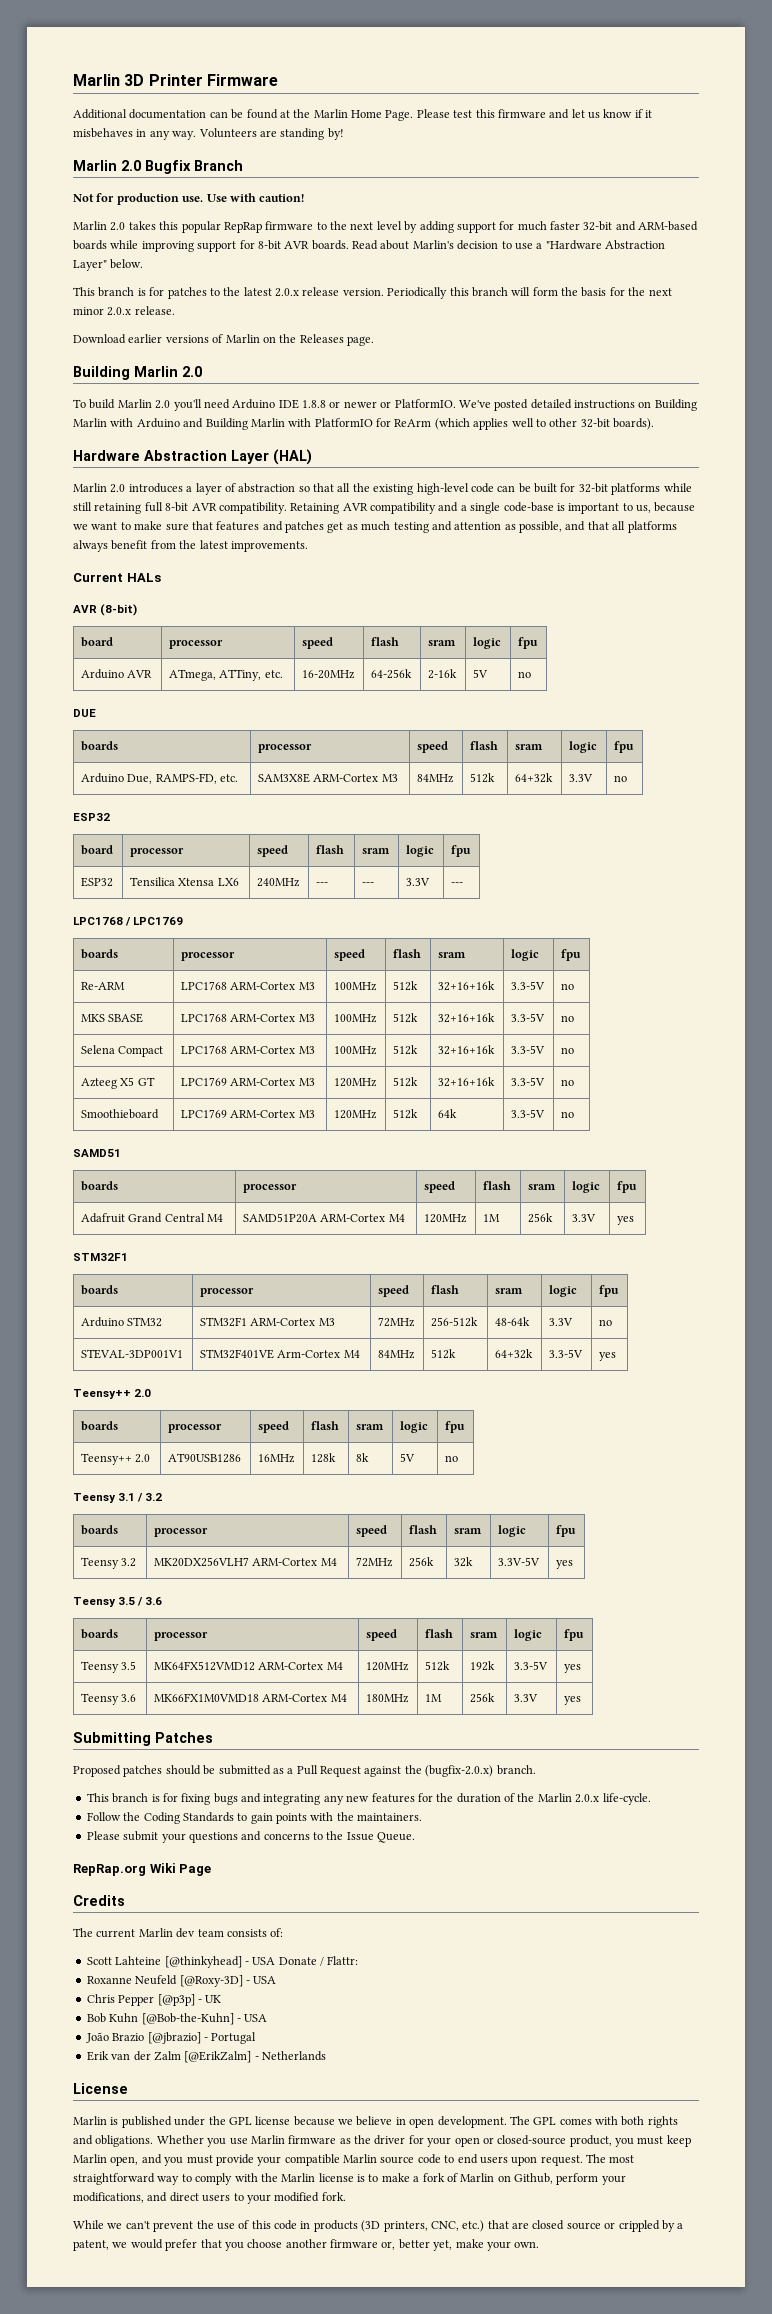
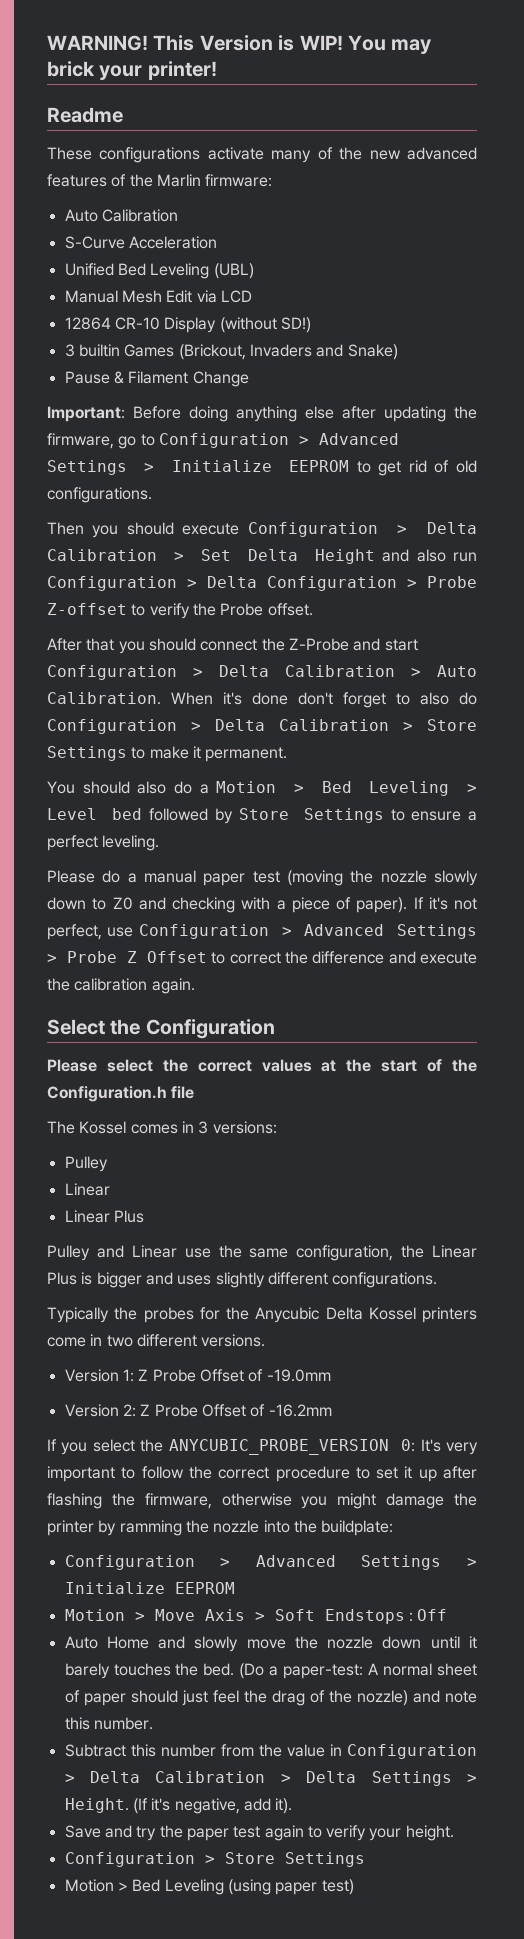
[73,74,278,86] [73,109,653,121] [73,128,344,140] [73,160,243,174] [73,193,305,205] [73,221,699,233] [73,240,665,252] [73,259,144,271] [73,287,672,299] [73,306,175,316] [73,334,374,346] [73,366,202,380] [73,399,697,411] [73,418,654,430] [73,449,312,465] [73,483,692,495] [73,502,696,514] [73,521,677,533] [73,540,308,552] [73,573,161,582] [73,604,138,616] [81,637,114,647] [169,640,224,649] [302,637,334,649] [371,637,400,646] [428,640,457,646] [473,637,502,649] [518,637,539,649] [81,669,153,679] [169,669,283,681] [302,670,356,679] [371,669,413,679] [428,669,458,679] [473,669,489,678] [518,671,532,678] [73,709,96,717] [81,741,119,751] [258,744,313,753] [417,741,449,753] [470,741,499,750] [515,744,544,750] [569,741,598,753] [614,741,635,753] [81,773,239,784] [258,773,398,783] [417,774,455,783] [470,773,496,783] [515,773,554,783] [569,774,594,782] [614,775,628,782] [73,813,110,821] [81,845,114,855] [130,848,185,857] [257,845,289,857] [316,845,345,854] [362,848,391,854] [406,845,435,857] [451,845,472,857] [81,877,114,887] [130,877,239,886] [257,878,301,887] [316,882,329,886] [362,882,375,886] [406,878,431,886] [451,882,464,886] [73,917,184,926] [81,949,119,959] [181,952,236,961] [334,949,366,961] [393,949,422,958] [438,952,467,958] [511,949,540,961] [561,949,582,961] [81,982,126,990] [181,981,315,990] [334,982,378,991] [393,981,419,991] [438,981,496,991] [511,981,546,990] [561,983,575,990] [81,1013,144,1023] [181,1013,315,1022] [334,1014,378,1023] [393,1013,419,1023] [438,1013,496,1023] [511,1013,546,1022] [561,1015,575,1022] [81,1045,164,1057] [181,1045,315,1054] [334,1046,378,1055] [393,1045,419,1055] [438,1045,496,1055] [511,1045,546,1054] [561,1047,575,1054] [81,1077,155,1089] [181,1077,315,1086] [334,1078,378,1087] [393,1077,419,1087] [438,1077,496,1087] [511,1077,546,1086] [561,1079,575,1086] [81,1109,160,1119] [181,1109,315,1118] [334,1110,378,1119] [393,1109,419,1119] [438,1109,458,1118] [511,1109,546,1118] [561,1111,575,1118] [73,1149,121,1157] [81,1181,119,1191] [243,1184,298,1193] [424,1181,456,1193] [483,1181,512,1190] [528,1184,557,1190] [572,1181,601,1193] [617,1181,638,1193] [81,1213,224,1223] [243,1213,405,1223] [424,1214,468,1223] [483,1214,501,1222] [528,1213,554,1223] [572,1214,597,1222] [617,1216,635,1225] [73,1253,128,1261] [81,1285,119,1295] [200,1288,255,1297] [378,1285,410,1297] [431,1285,460,1294] [495,1288,524,1294] [549,1285,578,1297] [599,1285,620,1297] [81,1317,163,1327] [200,1317,335,1327] [378,1317,416,1327] [431,1317,479,1327] [495,1317,531,1326] [549,1318,574,1326] [599,1319,613,1326] [81,1349,184,1359] [200,1349,360,1359] [378,1350,416,1359] [431,1349,457,1359] [495,1349,534,1359] [549,1349,584,1358] [599,1352,617,1361] [73,1389,152,1399] [81,1421,119,1431] [168,1424,223,1433] [258,1421,290,1433] [311,1421,340,1430] [356,1424,385,1430] [400,1421,429,1433] [445,1421,466,1433] [81,1453,151,1465] [168,1453,242,1463] [258,1454,296,1463] [311,1453,337,1463] [356,1453,370,1462] [400,1453,416,1462] [445,1455,459,1462] [73,1493,163,1503] [81,1525,119,1535] [154,1528,209,1537] [356,1525,388,1537] [409,1525,438,1534] [454,1528,483,1534] [498,1525,527,1537] [556,1525,577,1537] [81,1557,137,1569] [154,1557,337,1567] [356,1557,394,1567] [409,1557,435,1567] [454,1557,474,1567] [498,1557,541,1566] [556,1560,574,1569] [73,1597,163,1607] [81,1629,119,1639] [154,1632,209,1641] [366,1629,398,1641] [425,1629,454,1638] [470,1632,499,1638] [514,1629,543,1641] [564,1629,585,1641] [81,1661,137,1673] [154,1661,343,1671] [366,1662,410,1671] [425,1661,451,1671] [470,1661,496,1671] [514,1661,549,1670] [564,1664,582,1673] [81,1693,137,1705] [154,1693,347,1702] [366,1694,410,1703] [425,1694,443,1702] [470,1693,496,1703] [514,1694,539,1702] [564,1696,582,1705] [73,1732,213,1746] [73,1765,536,1777] [86,1793,651,1805] [86,1812,423,1824] [86,1831,416,1843] [73,1863,212,1876] [73,1895,125,1906] [73,1928,284,1938] [86,1956,359,1968] [86,1975,277,1987] [86,1994,222,2006] [86,2013,268,2025] [85,2032,257,2044] [86,2051,326,2063] [73,2083,128,2094] [73,2116,678,2128] [73,2135,691,2147] [73,2154,635,2166] [73,2173,626,2185] [73,2192,346,2204] [73,2220,684,2232] [73,2239,540,2251] Marlin 3D Printer Firmware // Additional documentation can be found at the Marlin Home Page. Please test this firmware and let us know if it misbehaves in any way. Volunteers are standing by! // Marlin 2.0 Bugfix Branch // Not for production use. Use with caution! // Marlin 2.0 takes this popular RepRap firmware to the next level by adding support for much faster 32-bit and ARM-based boards while improving support for 8-bit AVR boards. Read about Marlin's decision to use a "Hardware Abstraction Layer" below. // This branch is for patches to the latest 2.0.x release version. Periodically this branch will form the basis for the next minor 2.0.x release. // Download earlier versions of Marlin on the Releases page. // Building Marlin 2.0 // To build Marlin 2.0 you'll need Arduino IDE 1.8.8 or newer or PlatformIO. We've posted detailed instructions on Building Marlin with Arduino and Building Marlin with PlatformIO for ReArm (which applies well to other 32-bit boards). // Hardware Abstraction Layer (HAL) // Marlin 2.0 introduces a layer of abstraction so that all the existing high-level code can be built for 32-bit platforms while still retaining full 8-bit AVR compatibility. Retaining AVR compatibility and a single code-base is important to us, because we want to make sure that features and patches get as much testing and attention as possible, and that all platforms always benefit from the latest improvements. // Current HALs // AVR (8-bit) // board | processor | speed | flash | sram | logic | fpu // Arduino AVR | ATmega, ATTiny, etc. | 16-20MHz | 64-256k | 2-16k | 5V | no // DUE // boards | processor | speed | flash | sram | logic | fpu // Arduino Due, RAMPS-FD, etc. | SAM3X8E ARM-Cortex M3 | 84MHz | 512k | 64+32k | 3.3V | no // ESP32 // board | processor | speed | flash | sram | logic | fpu // ESP32 | Tensilica Xtensa LX6 | 240MHz | --- | --- | 3.3V | --- // LPC1768 / LPC1769 // boards | processor | speed | flash | sram | logic | fpu // Re-ARM | LPC1768 ARM-Cortex M3 | 100MHz | 512k | 32+16+16k | 3.3-5V | no // MKS SBASE | LPC1768 ARM-Cortex M3 | 100MHz | 512k | 32+16+16k | 3.3-5V | no // Selena Compact | LPC1768 ARM-Cortex M3 | 100MHz | 512k | 32+16+16k | 3.3-5V | no // Azteeg X5 GT | LPC1769 ARM-Cortex M3 | 120MHz | 512k | 32+16+16k | 3.3-5V | no // Smoothieboard | LPC1769 ARM-Cortex M3 | 120MHz | 512k | 64k | 3.3-5V | no // SAMD51 // boards | processor | speed | flash | sram | logic | fpu // Adafruit Grand Central M4 | SAMD51P20A ARM-Cortex M4 | 120MHz | 1M | 256k | 3.3V | yes // STM32F1 // boards | processor | speed | flash | sram | logic | fpu // Arduino STM32 | STM32F1 ARM-Cortex M3 | 72MHz | 256-512k | 48-64k | 3.3V | no // STEVAL-3DP001V1 | STM32F401VE Arm-Cortex M4 | 84MHz | 512k | 64+32k | 3.3-5V | yes // Teensy++ 2.0 // boards | processor | speed | flash | sram | logic | fpu // Teensy++ 2.0 | AT90USB1286 | 16MHz | 128k | 8k | 5V | no // Teensy 3.1 / 3.2 // boards | processor | speed | flash | sram | logic | fpu // Teensy 3.2 | MK20DX256VLH7 ARM-Cortex M4 | 72MHz | 256k | 32k | 3.3V-5V | yes // Teensy 3.5 / 3.6 // boards | processor | speed | flash | sram | logic | fpu // Teensy 3.5 | MK64FX512VMD12 ARM-Cortex M4 | 120MHz | 512k | 192k | 3.3-5V | yes // Teensy 3.6 | MK66FX1M0VMD18 ARM-Cortex M4 | 180MHz | 1M | 256k | 3.3V | yes // Submitting Patches // Proposed patches should be submitted as a Pull Request against the (bugfix-2.0.x) branch. // This branch is for fixing bugs and integrating any new features for the duration of the Marlin 2.0.x life-cycle. // Follow the Coding Standards to gain points with the maintainers. // Please submit your questions and concerns to the Issue Queue. // RepRap.org Wiki Page // Credits // The current Marlin dev team consists of: // Scott Lahteine [@thinkyhead] - USA Donate / Flattr: // Roxanne Neufeld [@Roxy-3D] - USA // Chris Pepper [@p3p] - UK // Bob Kuhn [@Bob-the-Kuhn] - USA // João Brazio [@jbrazio] - Portugal // Erik van der Zalm [@ErikZalm] - Netherlands // License // Marlin is published under the GPL license because we believe in open development. The GPL comes with both rights and obligations. Whether you use Marlin firmware as the driver for your open or closed-source product, you must keep Marlin open, and you must provide your compatible Marlin source code to end users upon request. The most straightforward way to comply with the Marlin license is to make a fork of Marlin on Github, perform your modifications, and direct users to your modified fork. // While we can't prevent the use of this code in products (3D printers, CNC, etc.) that are closed source or crippled by a patent, we would prefer that you choose another firmware or, better yet, make your own. -> [47,35,432,54] [47,61,217,80] [47,107,123,123] [47,147,478,163] [47,174,273,187] [64,209,178,222] [64,236,217,249] [64,263,254,279] [64,290,252,303] [64,317,311,333] [64,344,398,360] [64,371,249,387] [47,406,477,422] [47,433,399,449] [47,460,477,476] [47,487,152,503] [47,522,477,538] [47,549,477,564] [47,576,477,591] [47,603,313,619] [47,638,418,654] [47,665,477,680] [47,692,477,708] [47,719,477,734] [47,746,288,762] [47,781,478,796] [47,808,477,824] [47,835,160,851] [47,870,478,886] [47,897,477,913] [47,924,478,940] [47,951,477,964] [47,978,195,994] [47,1019,275,1039] [47,1059,478,1072] [47,1086,195,1102] [47,1121,277,1134] [64,1156,108,1172] [64,1183,110,1196] [64,1210,144,1223] [47,1245,477,1261] [47,1272,438,1288] [47,1307,477,1323] [47,1334,266,1347] [64,1369,331,1382] [64,1404,332,1417] [47,1439,478,1455] [47,1466,478,1482] [47,1493,477,1509] [47,1520,394,1536] [64,1555,477,1570] [64,1582,235,1594] [64,1609,448,1624] [64,1636,477,1652] [64,1663,478,1679] [64,1690,478,1706] [64,1717,153,1730] [64,1744,477,1759] [64,1771,477,1786] [64,1798,293,1814] [64,1825,454,1841] [64,1852,365,1867] [64,1879,354,1895] WARNING! This Version is WIP! You may brick your printer! // Readme // These configurations activate many of the new advanced features of the Marlin firmware: // Auto Calibration // S-Curve Acceleration // Unified Bed Leveling (UBL) // Manual Mesh Edit via LCD // 12864 CR-10 Display (without SD!) // 3 builtin Games (Brickout, Invaders and Snake) // Pause & Filament Change // Important: Before doing anything else after updating the firmware, go to Configuration > Advanced Settings > Initialize EEPROM to get rid of old configurations. // Then you should execute Configuration > Delta Calibration > Set Delta Height and also run Configuration > Delta Configuration > Probe Z-offset to verify the Probe offset. // After that you should connect the Z-Probe and start Configuration > Delta Calibration > Auto Calibration. When it's done don't forget to also do Configuration > Delta Calibration > Store Settings to make it permanent. // You should also do a Motion > Bed Leveling > Level bed followed by Store Settings to ensure a perfect leveling. // Please do a manual paper test (moving the nozzle slowly down to Z0 and checking with a piece of paper). If it's not perfect, use Configuration > Advanced Settings > Probe Z Offset to correct the difference and execute the calibration again. // Select the Configuration // Please select the correct values at the start of the Configuration.h file // The Kossel comes in 3 versions: // Pulley // Linear // Linear Plus // Pulley and Linear use the same configuration, the Linear Plus is bigger and uses slightly different configurations. // Typically the probes for the Anycubic Delta Kossel printers come in two different versions. // Version 1: Z Probe Offset of -19.0mm // Version 2: Z Probe Offset of -16.2mm // If you select the ANYCUBIC_PROBE_VERSION 0: It's very important to follow the correct procedure to set it up after flashing the firmware, otherwise you might damage the printer by ramming the nozzle into the buildplate: // Configuration > Advanced Settings > Initialize EEPROM // Motion > Move Axis > Soft Endstops : Off // Auto Home and slowly move the nozzle down until it barely touches the bed. (Do a paper-test: A normal sheet of paper should just feel the drag of the nozzle) and note this number. // Subtract this number from the value in Configuration > Delta Calibration > Delta Settings > Height. (If it's negative, add it). // Save and try the paper test again to verify your height. // Configuration > Store Settings // Motion > Bed Leveling (using paper test)

